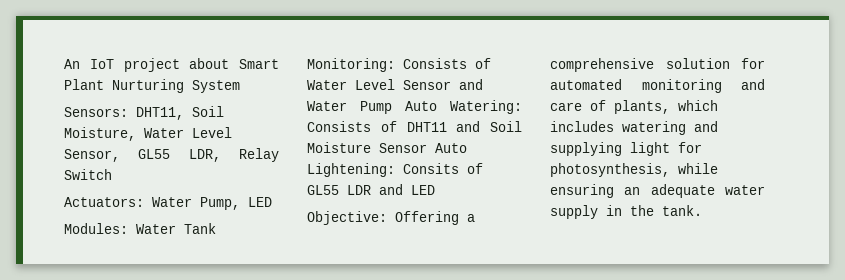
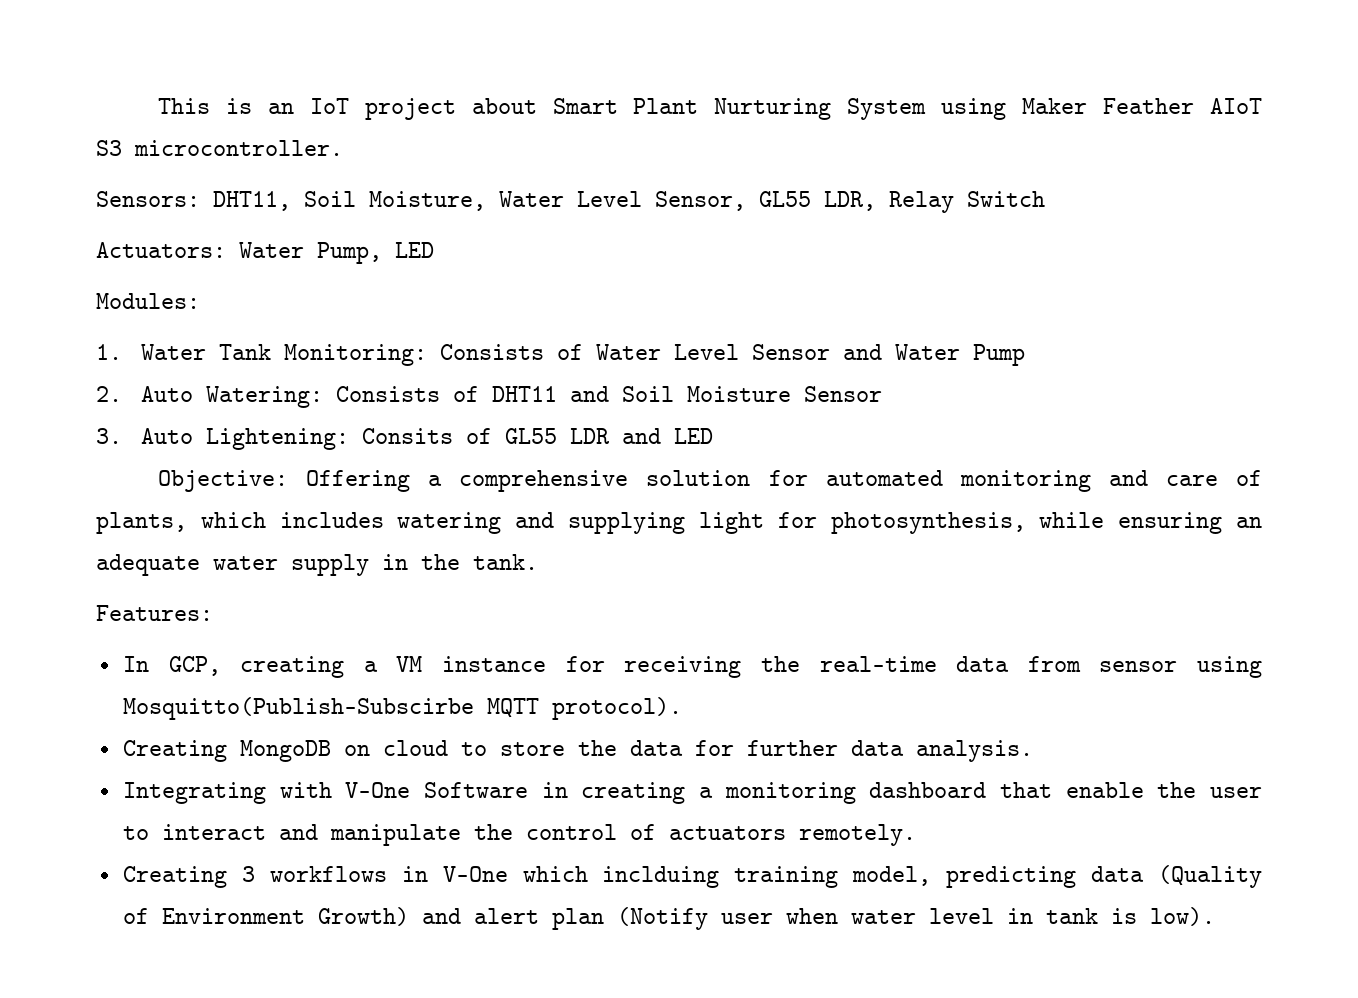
[64,59,80,69] An -> [158,98,294,114] This is an
(240, 86) none -> [941,98,1262,120] [96,140,343,156] using Maker Feather AIoT S3 microcontroller.
(128, 228) none -> [96,344,122,360] // 1.
(392, 107) none -> [96,386,122,402] // 2.
(427, 148) none -> [96,428,122,444] // 3.
(702, 210) none -> [96,605,213,621] [122,656,1262,678] [122,697,682,720] [122,740,1033,762] [122,782,1262,804] [122,824,916,846] [122,865,1262,888] [122,907,1215,930] // Features: // In GCP, creating a VM instance for receiving the real-time data from sensor using Mosquitto(Publish-Subscirbe MQTT protocol). // Creating MongoDB on cloud to store the data for further data analysis. // Integrating with V-One Software in creating a monitoring dashboard that enable the user to interact and manipulate the control of actuators remotely. // Creating 3 workflows in V-One which inclduing training model, predicting data (Quality of Environment Growth) and alert plan (Notify user when water level in tank is low).

